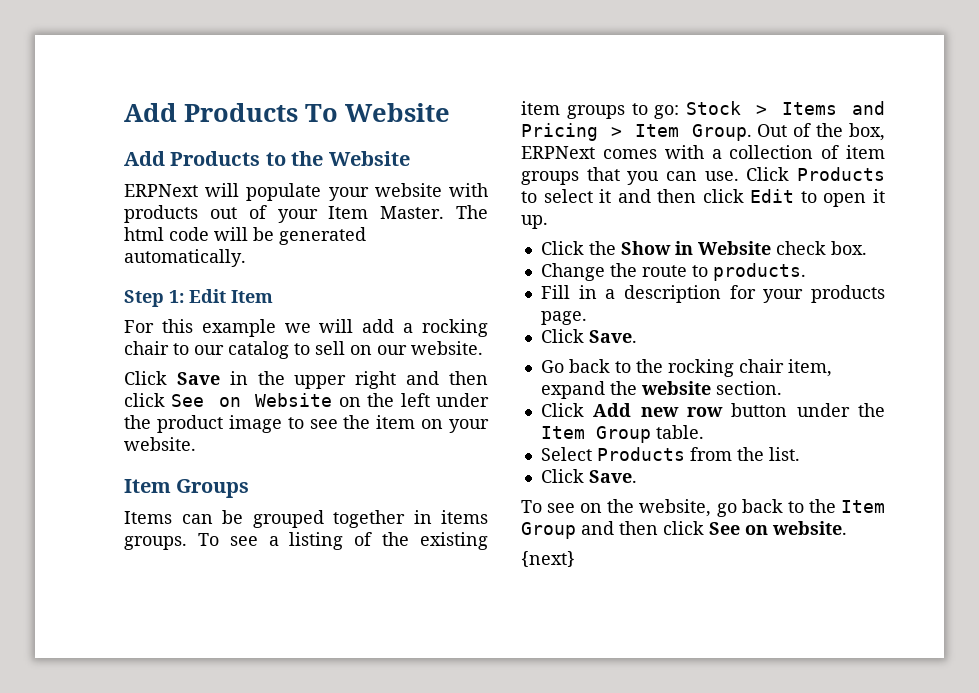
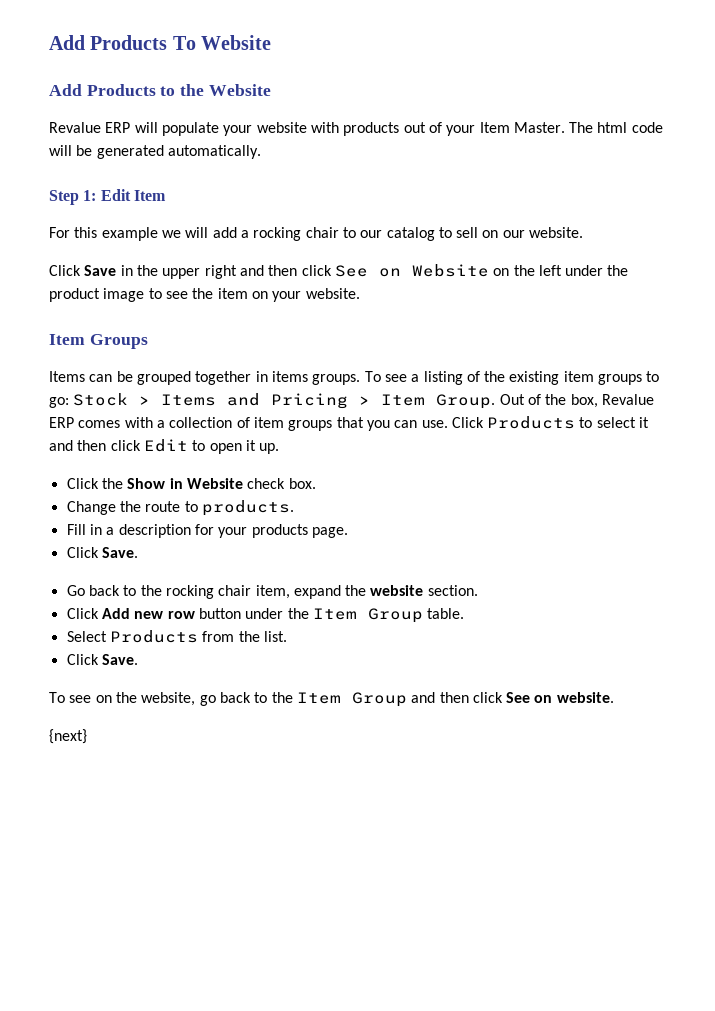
[124,184,198,197] ERPNext -> [49,122,131,133] Revalue ERP
[521,146,595,159] ERPNext -> [601,394,654,405] [49,417,74,428] Revalue ERP

